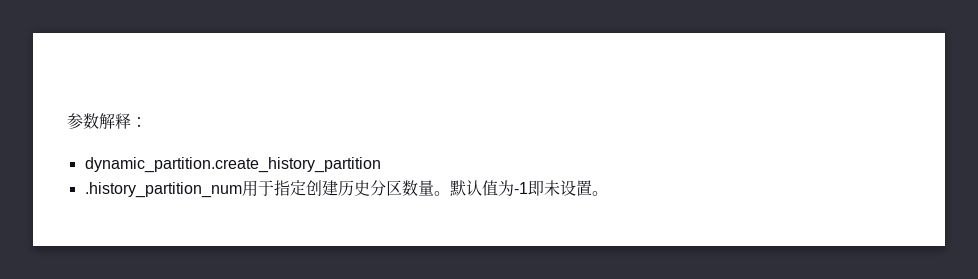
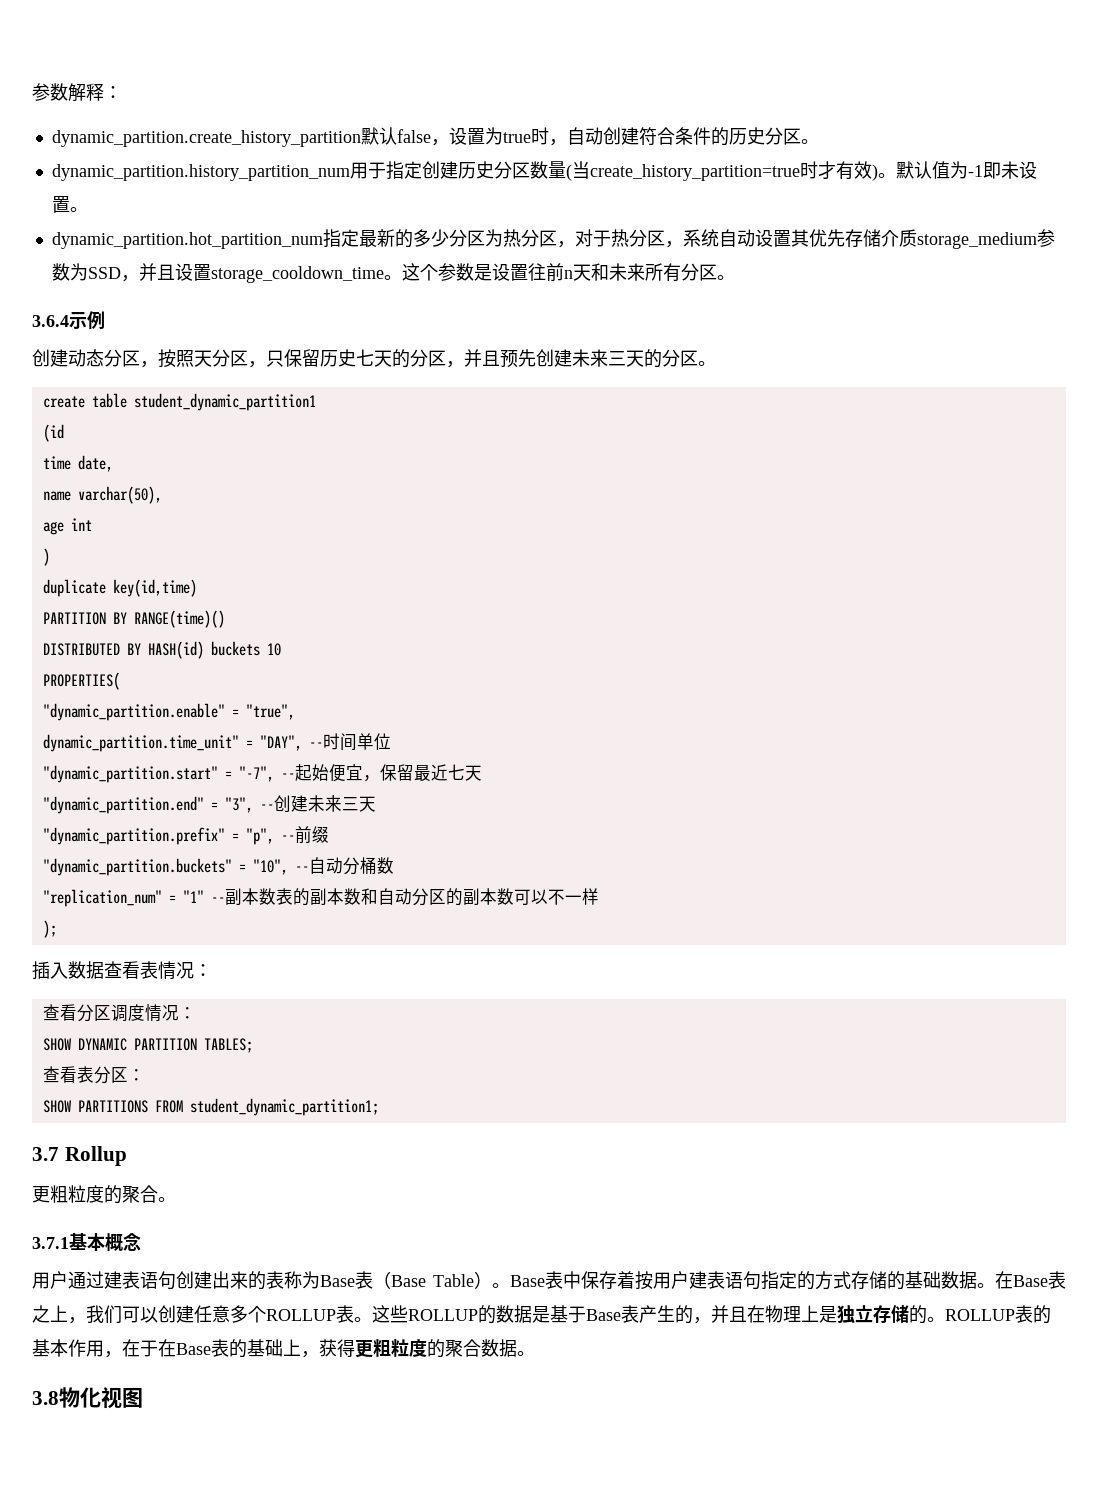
[84,182,242,198] // .history_partition_num -> [360,127,819,146] [51,164,350,181] 默认false，设置为true时，自动创建符合条件的历史分区。 // dynamic_partition.history_partition_num
(434, 188) none -> [565,161,878,181] (当create_history_partition=true时才有效)
(608, 193) none -> [51,229,1055,249] [51,263,735,283] [32,311,105,329] [32,349,716,368] [42,393,316,411] [42,424,64,442] [42,455,113,472] [42,486,162,504] [42,518,92,535] [42,548,50,566] [42,579,197,597] [42,610,225,628] [42,641,281,659] [42,672,120,690] [42,703,295,721] [42,733,391,752] [42,764,482,783] [42,795,376,814] [42,826,329,845] [42,857,394,876] [42,888,599,907] [42,920,57,938] [32,961,212,980] [42,1004,196,1022] [42,1038,253,1053] [42,1066,145,1084] [42,1098,379,1116] [32,1146,127,1166] [32,1185,176,1204] [32,1233,141,1251] [32,1271,1066,1290] [32,1305,1051,1324] [32,1339,535,1358] [32,1387,143,1409] // dynamic_partition.hot_partition_num指定最新的多少分区为热分区，对于热分区，系统自动设置其优先存储介质storage_medium参数为SSD，并且设置storage_cooldown_time。这个参数是设置往前n天和未来所有分区。 // 3.6.4示例 // 创建动态分区，按照天分区，只保留历史七天的分区，并且预先创建未来三天的分区。 // create table student_dynamic_partition1 // (id // time date, // name varchar(50), // age int // ) // duplicate key(id,time) // PARTITION BY RANGE(time)() // DISTRIBUTED BY HASH(id) buckets 10 // PROPERTIES( // "dynamic_partition.enable" = "true", // dynamic_partition.time_unit" = "DAY", --时间单位 // "dynamic_partition.start" = "-7", --起始便宜，保留最近七天 // "dynamic_partition.end" = "3", --创建未来三天 // "dynamic_partition.prefix" = "p", --前缀 // "dynamic_partition.buckets" = "10", --自动分桶数 // "replication_num" = "1" --副本数表的副本数和自动分区的副本数可以不一样 // ); // 插入数据查看表情况： // 查看分区调度情况： // SHOW DYNAMIC PARTITION TABLES; // 查看表分区： // SHOW PARTITIONS FROM student_dynamic_partition1; // 3.7 Rollup // 更粗粒度的聚合。 // 3.7.1基本概念 // 用户通过建表语句创建出来的表称为Base表（Base Table）。Base表中保存着按用户建表语句指定的方式存储的基础数据。在Base表之上，我们可以创建任意多个ROLLUP表。这些ROLLUP的数据是基于Base表产生的，并且在物理上是独立存储的。ROLLUP表的基本作用，在于在Base表的基础上，获得更粗粒度的聚合数据。 // 3.8物化视图

